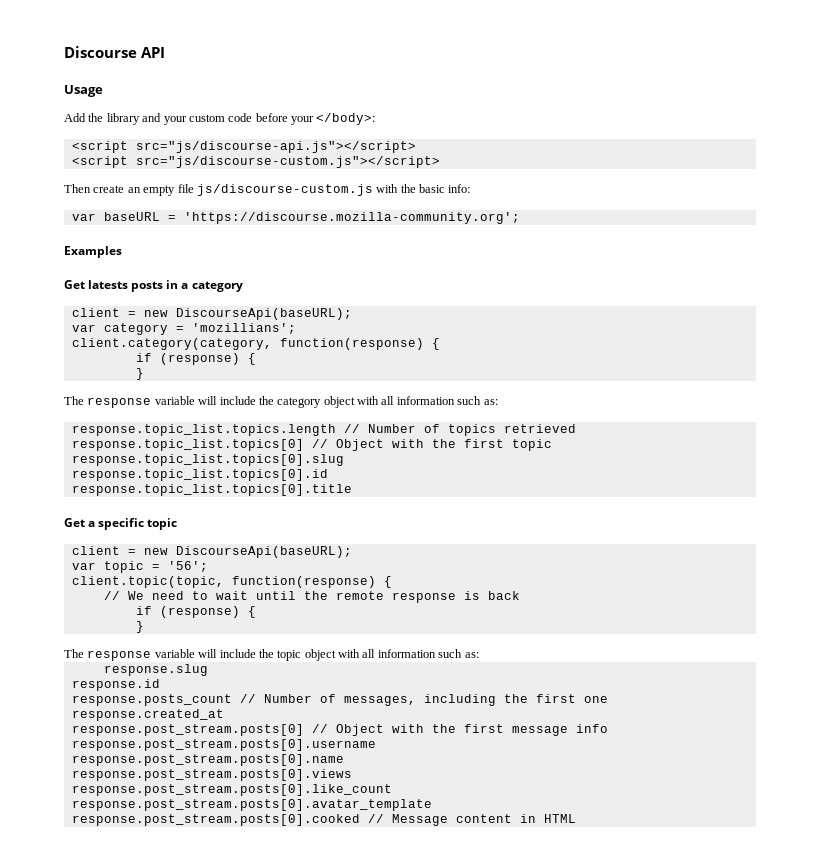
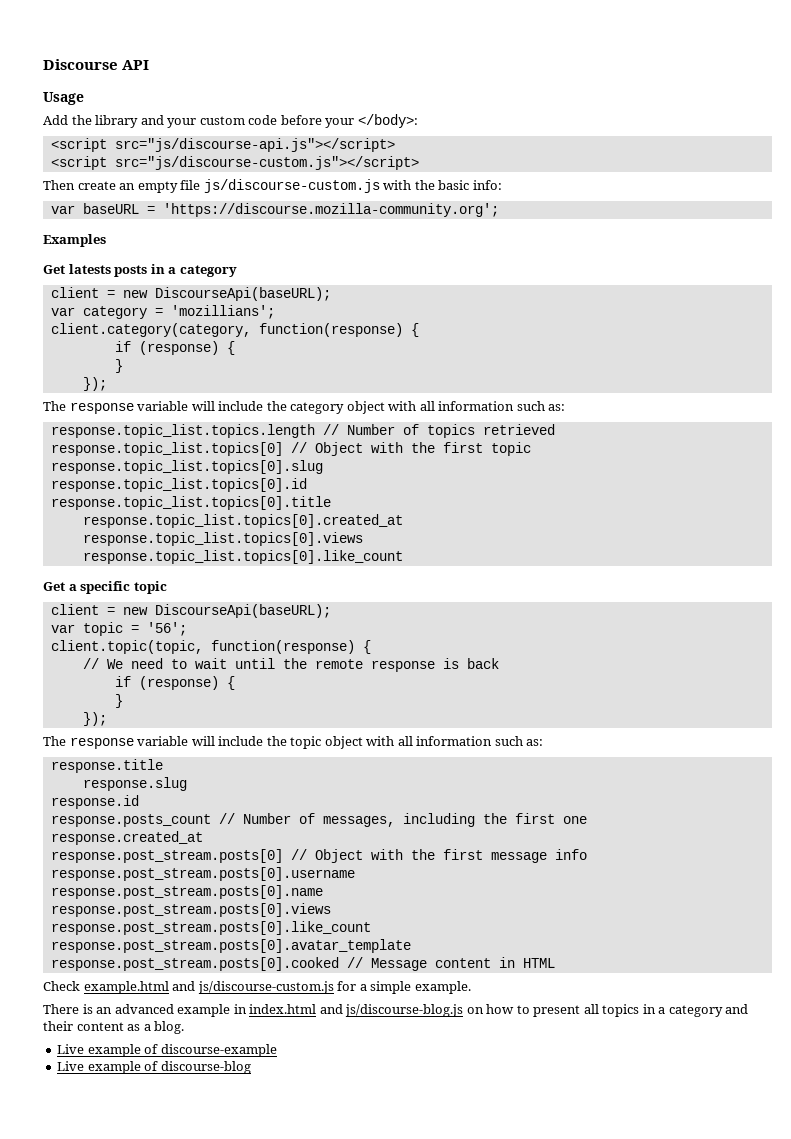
(144, 374) none -> [82,377,107,391] // });
(352, 490) none -> [82,514,403,528] [82,532,363,546] [82,550,403,564] // response.topic_list.topics[0].created_at // response.topic_list.topics[0].views // response.topic_list.topics[0].like_count
(144, 627) none -> [82,712,107,726] // });
(479, 655) none -> [50,759,163,773] // response.title
(576, 818) none -> [43,981,471,994] [43,1004,749,1017] [43,1021,185,1034] [57,1044,277,1057] [57,1061,251,1074] // Check example.html and js/discourse-custom.js for a simple example. // There is an advanced example in index.html and js/discourse-blog.js on how to present all topics in a category and their content as a blog. // Live example of discourse-example // Live example of discourse-blog

